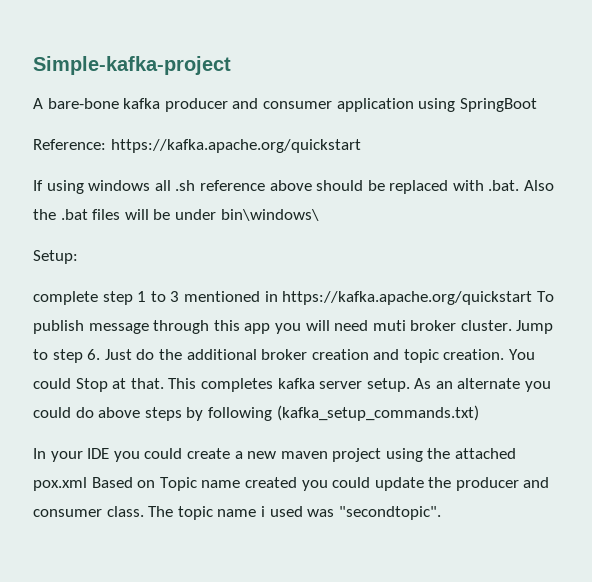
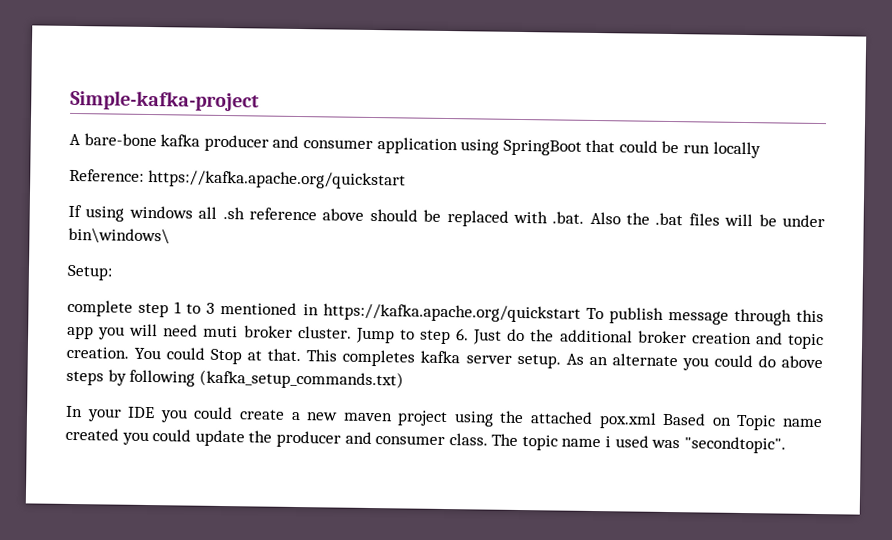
(537, 105) none -> [585,139,761,159] that could be run locally

